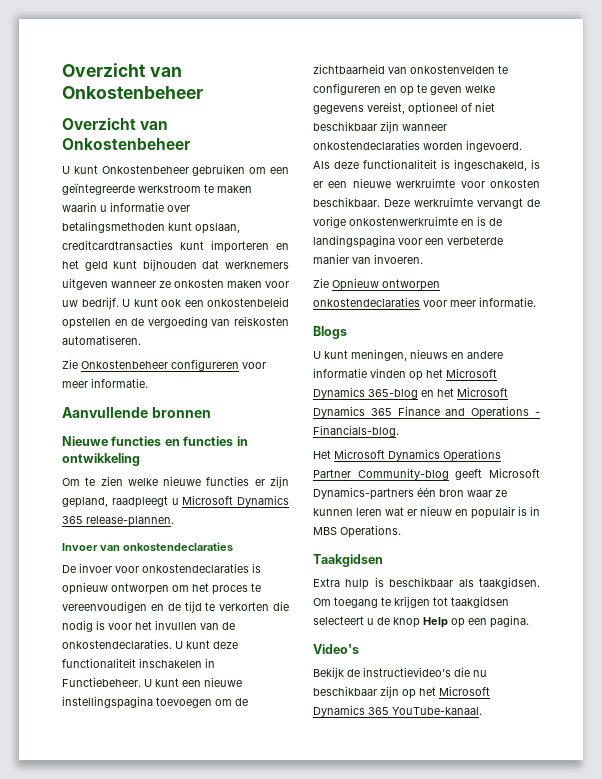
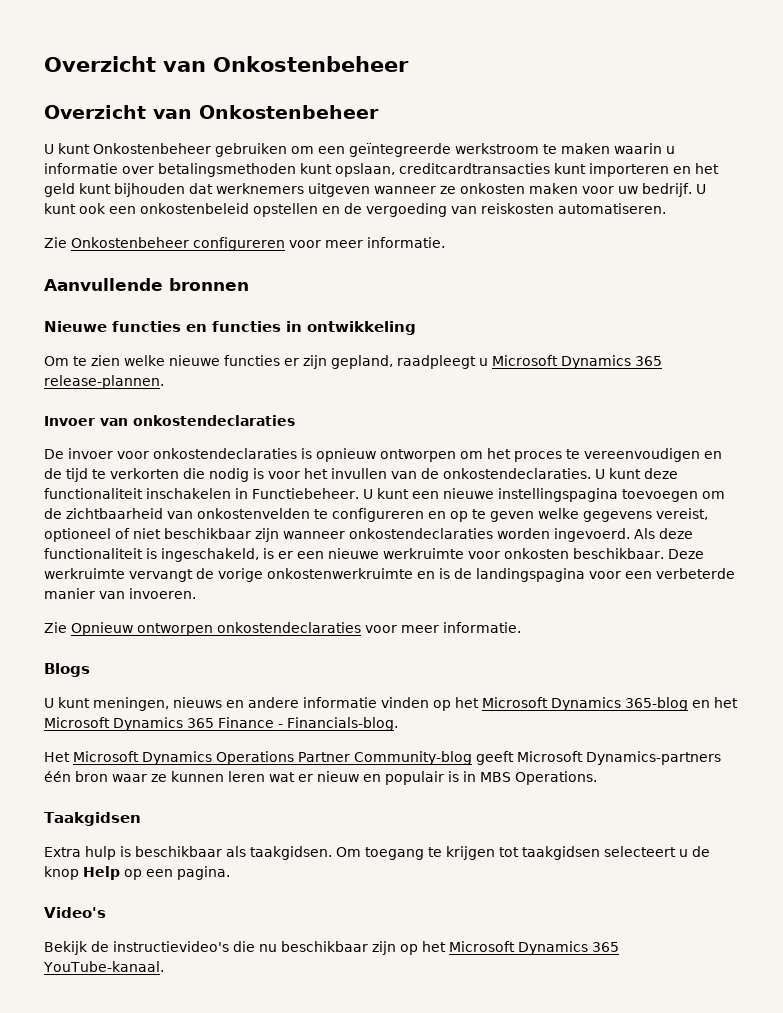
[445,406,530,419] and Operations -> (274, 722) none

